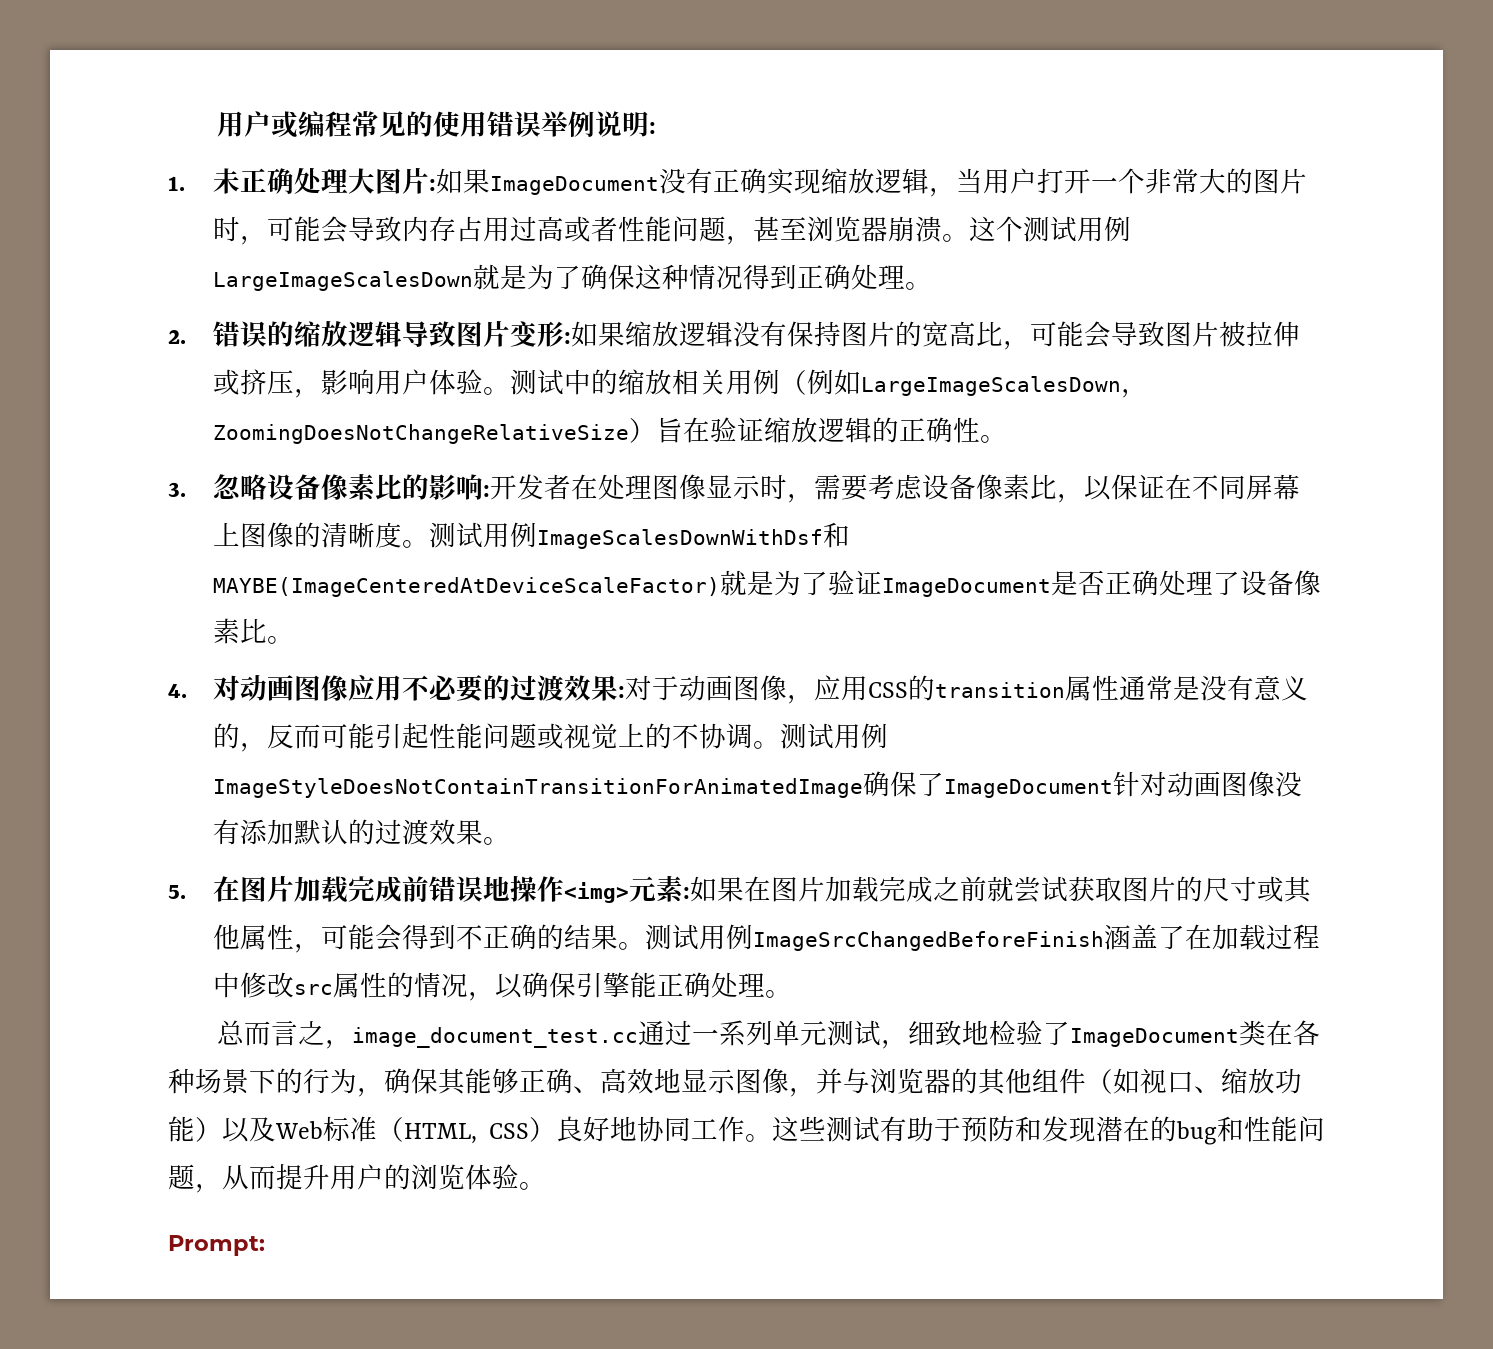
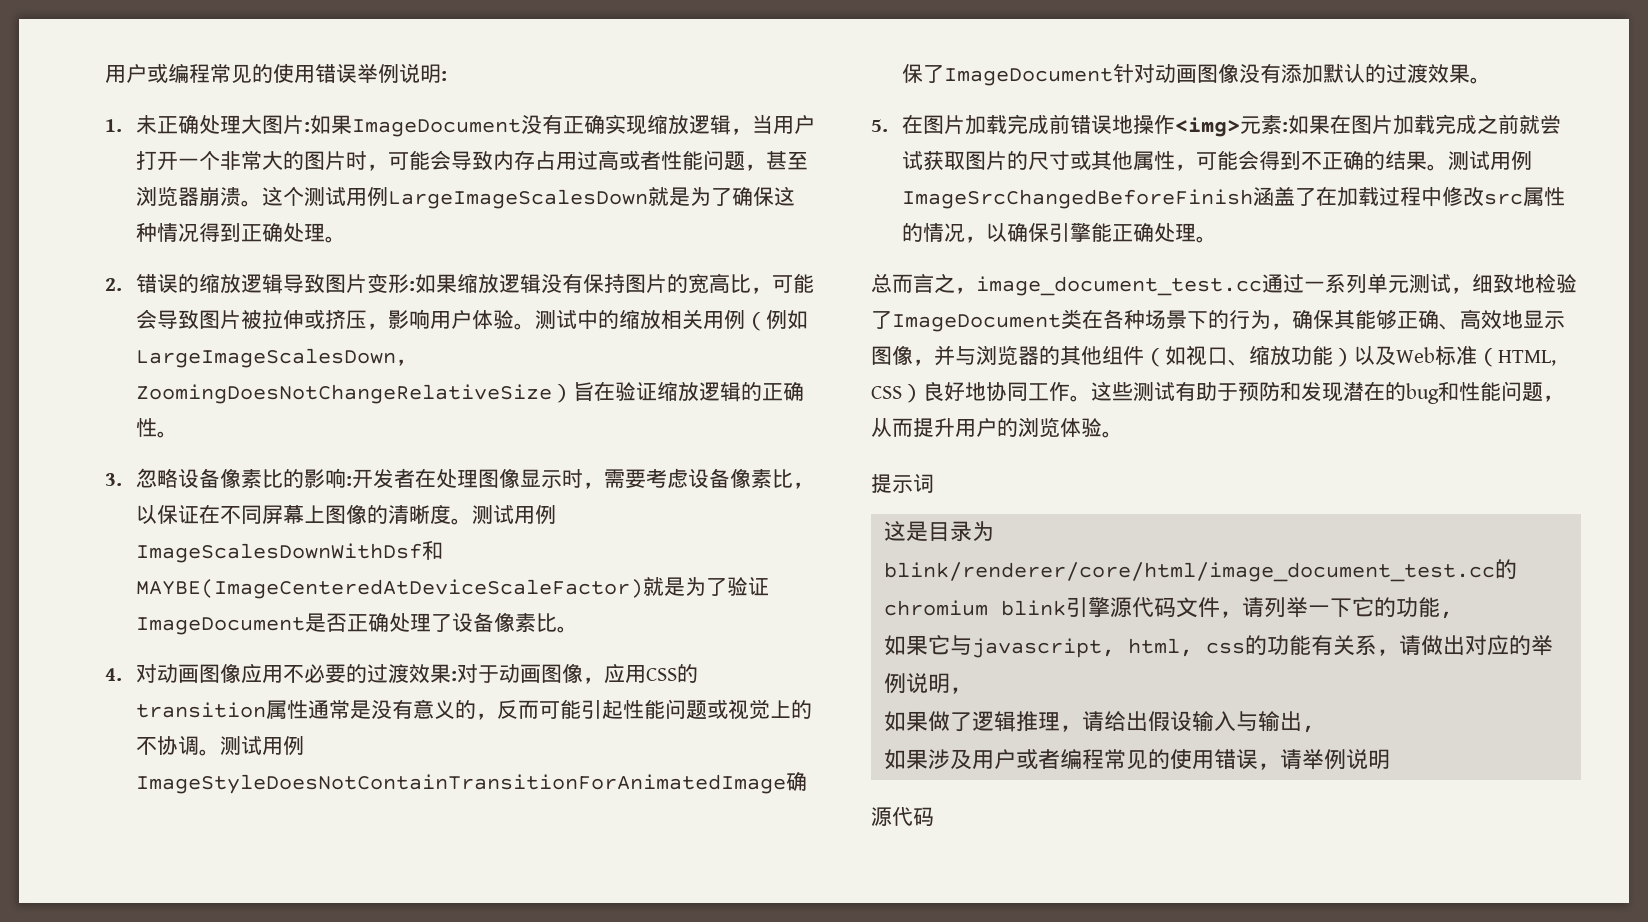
[168,1235,265,1256] Prompt: -> [871,474,934,493] [883,521,994,542] [883,559,1517,582] [883,597,1453,619] [883,635,1553,658] [883,673,972,694] [883,711,1315,733] [883,749,1390,770] [871,807,934,826] 提示词 // 这是目录为blink/renderer/core/html/image_document_test.cc的chromium blink引擎源代码文件，请列举一下它的功能, // 如果它与javascript, html, css的功能有关系，请做出对应的举例说明， // 如果做了逻辑推理，请给出假设输入与输出, // 如果涉及用户或者编程常见的使用错误，请举例说明 // 源代码

